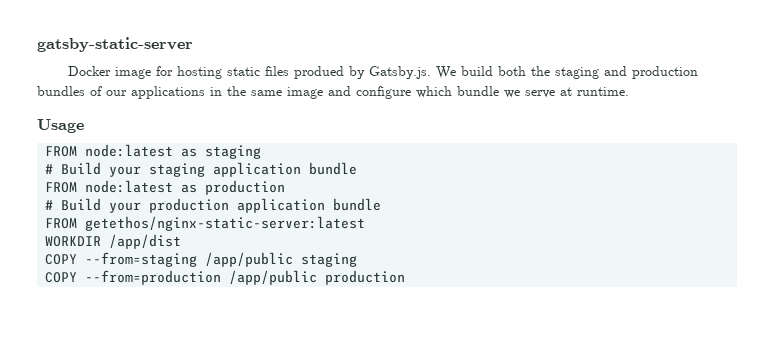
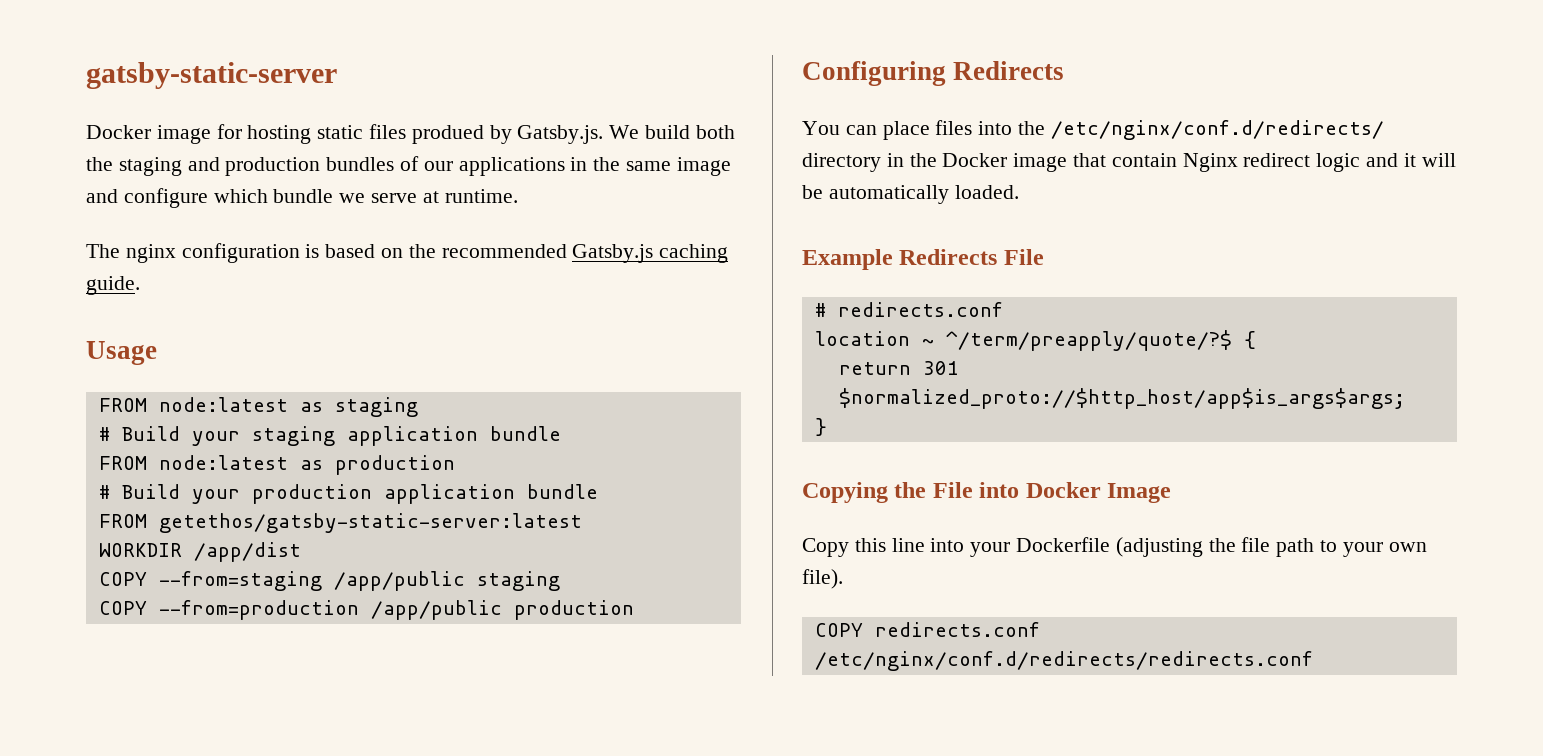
(629, 91) none -> [86,243,729,263] [86,276,140,295] // The nginx configuration is based on the recommended Gatsby.js caching guide.
[85,216,366,231] getethos/nginx-static-server:latest -> [158,513,582,533] getethos/gatsby-static-server:latest
(406, 277) none -> [802,61,1065,86] [802,120,1384,140] [802,153,1456,172] [802,185,1019,204] [802,249,1044,270] [814,302,1003,317] [814,330,1256,351] [838,361,959,375] [838,388,1405,409] [814,418,827,436] [802,482,1172,503] [802,537,1427,557] [802,569,843,589] [814,622,1040,637] [814,651,1313,671] // Configuring Redirects // You can place files into the /etc/nginx/conf.d/redirects/ directory in the Docker image that contain Nginx redirect logic and it will be automatically loaded. // Example Redirects File // # redirects.conf // location ~ ^/term/preapply/quote/?$ { // return 301 $normalized_proto://$http_host/app$is_args$args; // } // Copying the File into Docker Image // Copy this line into your Dockerfile (adjusting the file path to your own file). // COPY redirects.conf /etc/nginx/conf.d/redirects/redirects.conf

